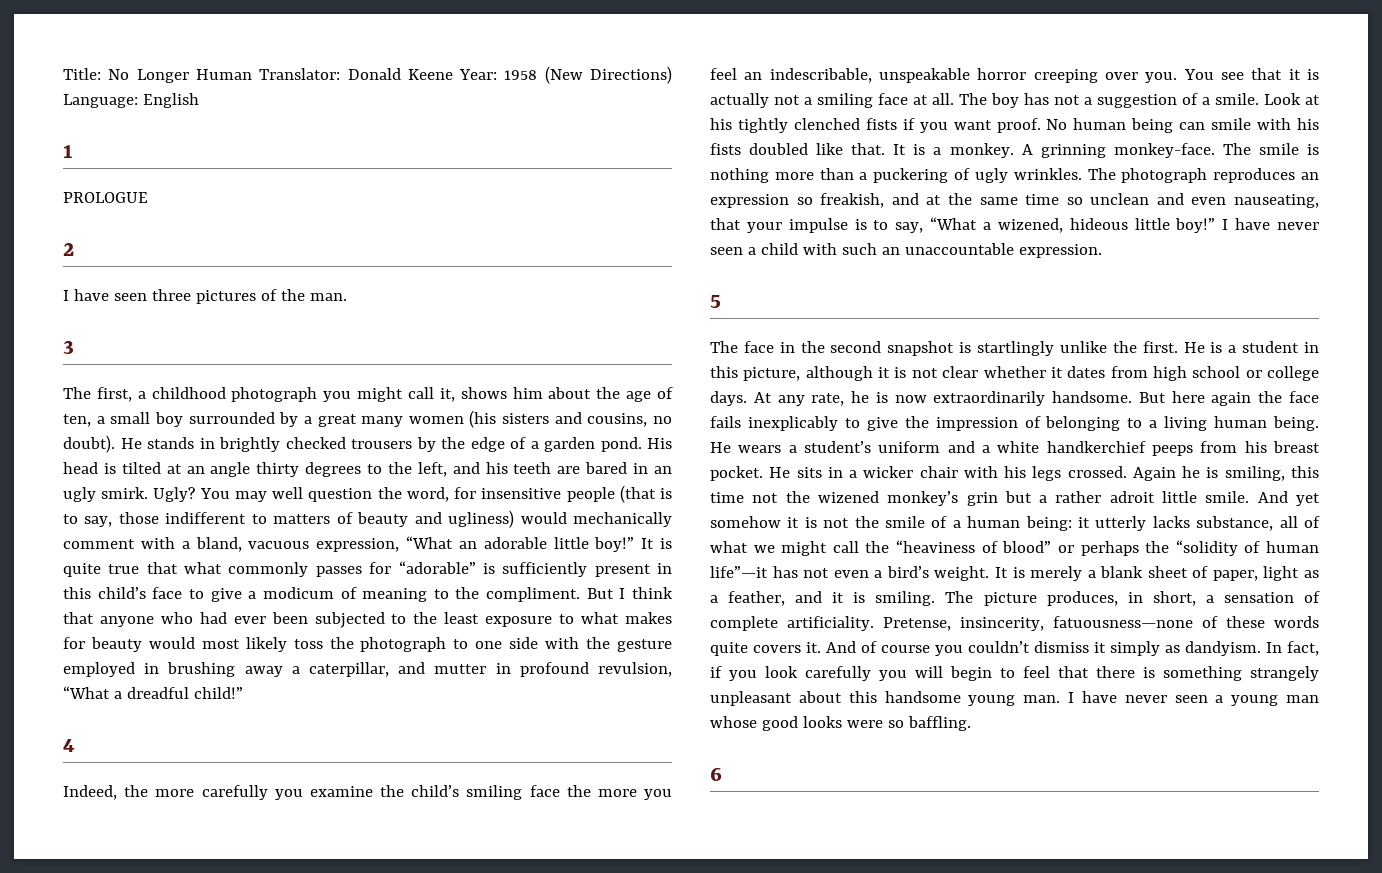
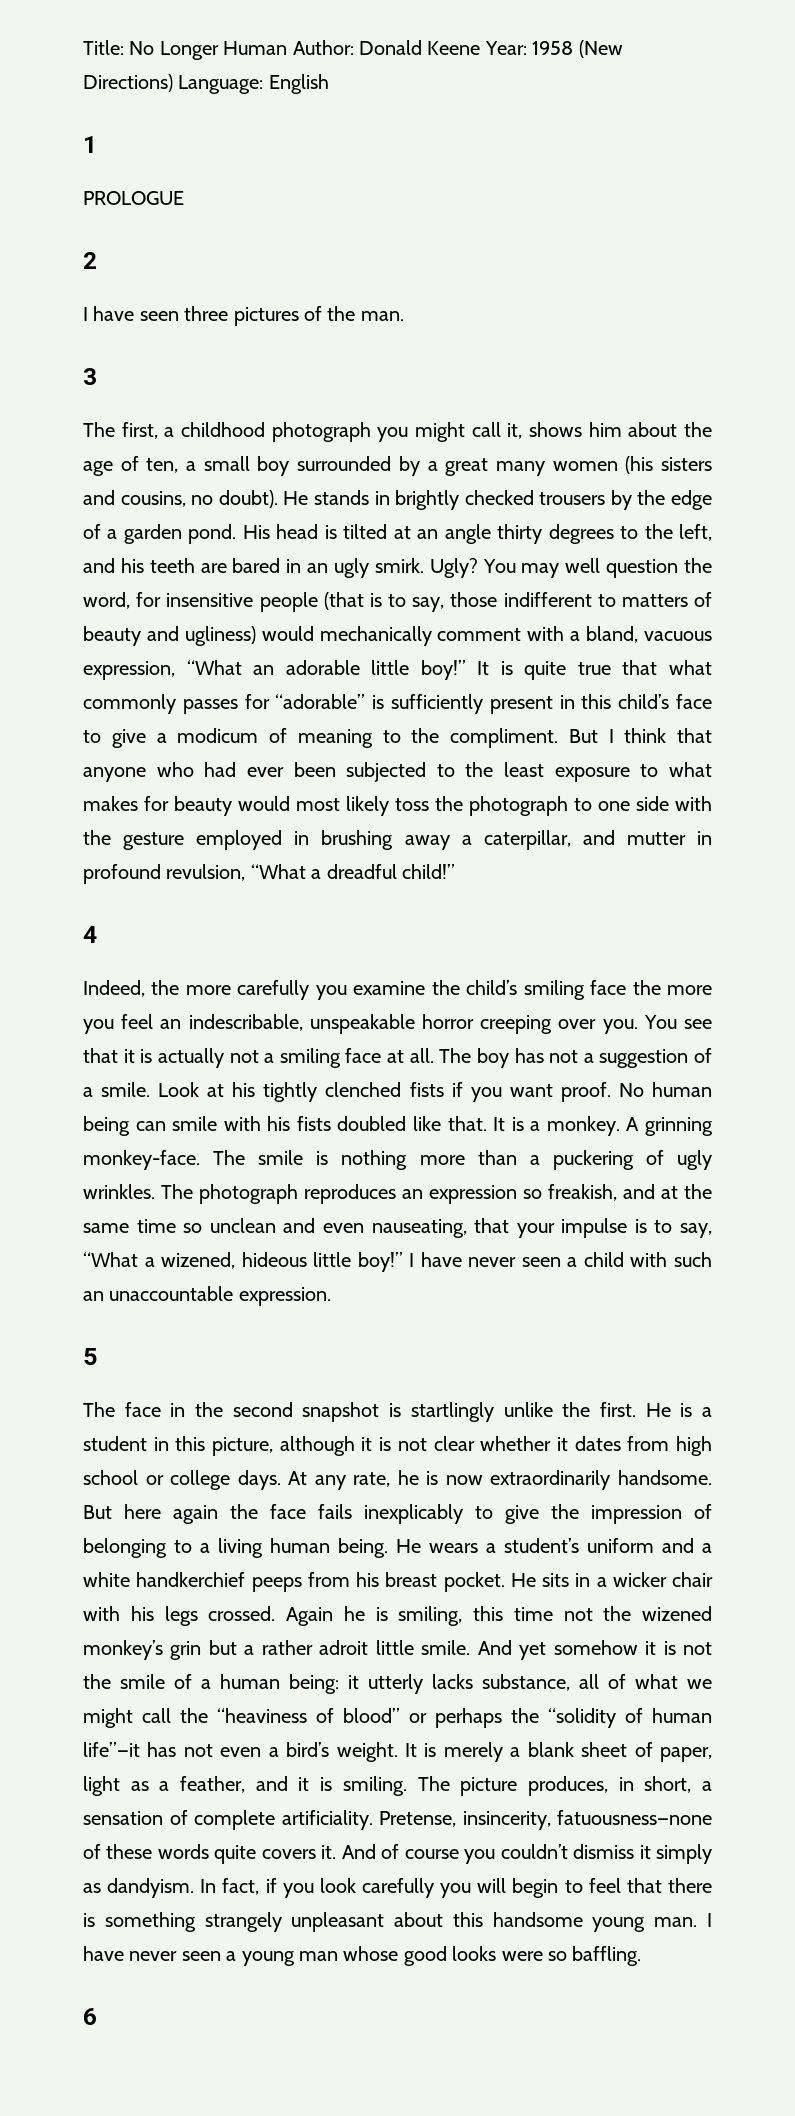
[259,68,341,80] Translator: -> [292,40,354,55] Author:

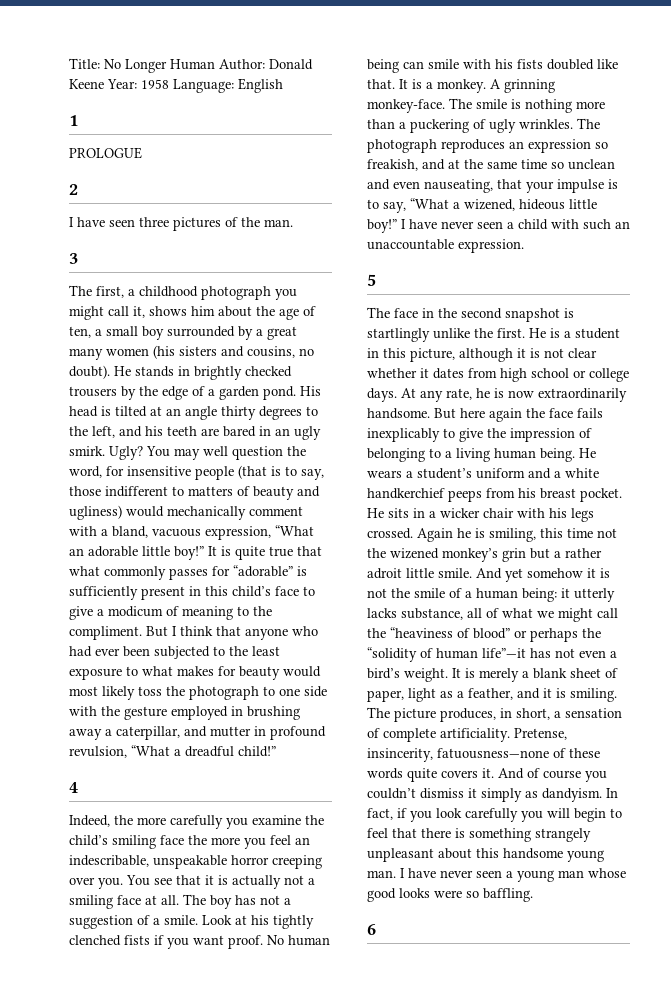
[578,40,623,58] [83,74,173,92] (New Directions) -> (169, 84) none

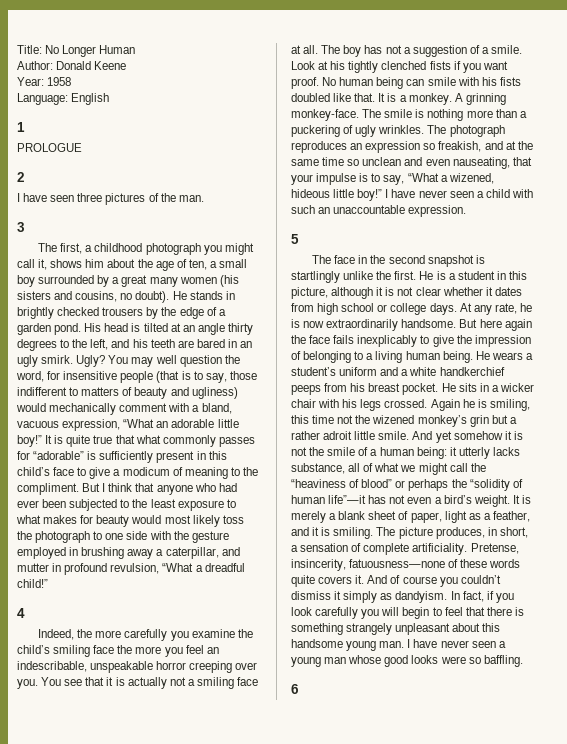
(215, 64) none -> (136, 49) //
(104, 84) none -> (127, 65) //
(169, 84) none -> (72, 81) //

